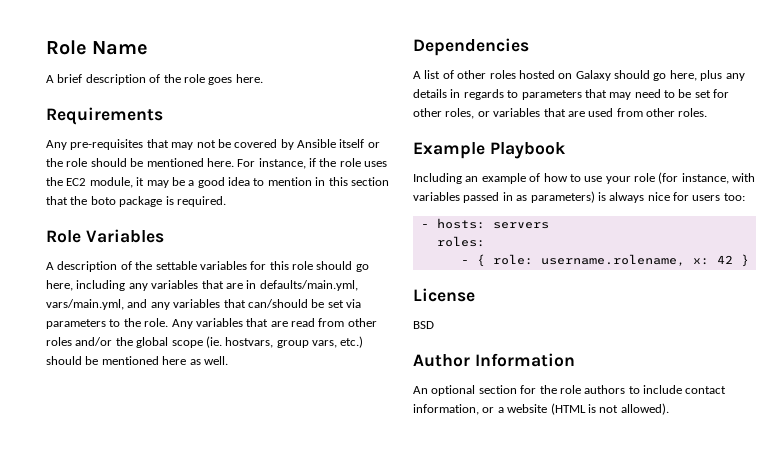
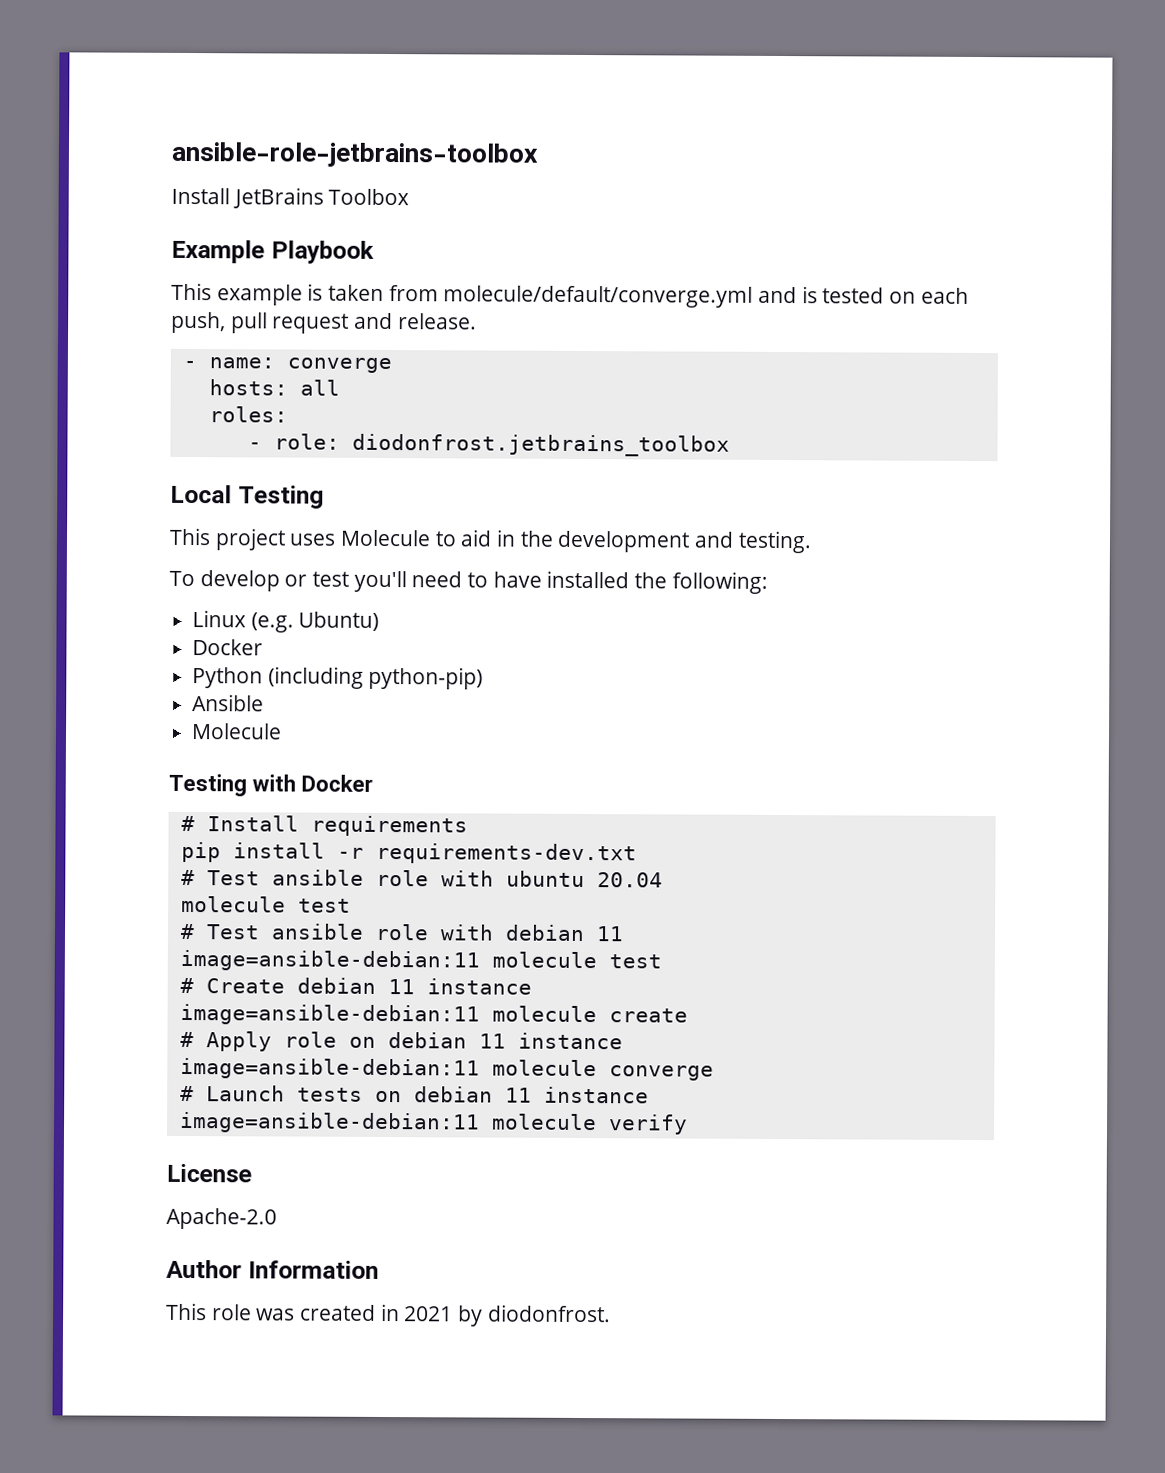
[46,40,149,55] [46,74,263,85] [46,107,163,125] [46,139,380,150] [46,158,388,169] [46,177,389,188] [46,196,226,207] [46,229,164,243] [46,261,369,272] [46,280,358,291] [46,299,361,310] [46,318,377,329] [46,336,364,348] [46,356,228,365] [413,38,529,56] [413,70,745,81] [413,89,730,100] [413,108,708,119] [413,142,566,159] [413,172,756,184] [413,191,745,203] [420,218,549,229] [436,236,485,247] [460,254,749,267] Role Name // A brief description of the role goes here. // Requirements // Any pre-requisites that may not be covered by Ansible itself or the role should be mentioned here. For instance, if the role uses the EC2 module, it may be a good idea to mention in this section that the boto package is required. // Role Variables // A description of the settable variables for this role should go here, including any variables that are in defaults/main.yml, vars/main.yml, and any variables that can/should be set via parameters to the role. Any variables that are read from other roles and/or the global scope (ie. hostvars, group vars, etc.) should be mentioned here as well. // Dependencies // A list of other roles hosted on Galaxy should go here, plus any details in regards to parameters that may need to be set for other roles, or variables that are used from other roles. // Example Playbook // Including an example of how to use your role (for instance, with variables passed in as parameters) is always nice for users too: // - hosts: servers // roles: // - { role: username.rolename, x: 42 } -> [171,141,538,168] [171,187,410,209] [171,239,375,264] [171,282,969,308] [171,311,477,334] [182,357,392,374] [208,379,340,396] [208,406,288,423] [247,433,730,457] [170,484,324,509] [169,527,812,554] [169,570,768,594] [192,610,380,633] [192,639,264,656] [192,666,484,690] [192,694,265,712] [191,723,283,740] [168,773,374,797] [180,815,468,837] [180,841,637,865] [180,869,663,888] [180,895,351,913] [179,923,624,942] [179,949,662,972] [179,977,532,995] [179,1003,688,1026] [179,1031,623,1052] [179,1057,714,1081] [179,1085,649,1104] [178,1111,688,1135] ansible-role-jetbrains-toolbox // Install JetBrains Toolbox // Example Playbook // This example is taken from molecule/default/converge.yml and is tested on each push, pull request and release. // - name: converge // hosts: all // roles: // - role: diodonfrost.jetbrains_toolbox // Local Testing // This project uses Molecule to aid in the development and testing. // To develop or test you'll need to have installed the following: // Linux (e.g. Ubuntu) // Docker // Python (including python-pip) // Ansible // Molecule // Testing with Docker // # Install requirements // pip install -r requirements-dev.txt // # Test ansible role with ubuntu 20.04 // molecule test // # Test ansible role with debian 11 // image=ansible-debian:11 molecule test // # Create debian 11 instance // image=ansible-debian:11 molecule create // # Apply role on debian 11 instance // image=ansible-debian:11 molecule converge // # Launch tests on debian 11 instance // image=ansible-debian:11 molecule verify
[413,321,434,329] BSD -> [166,1207,277,1230] Apache-2.0
[413,385,727,396] [413,403,669,415] An optional section for the role authors to include contact information, or a website (HTML is not allowed). -> [166,1302,611,1327] This role was created in 2021 by diodonfrost.

